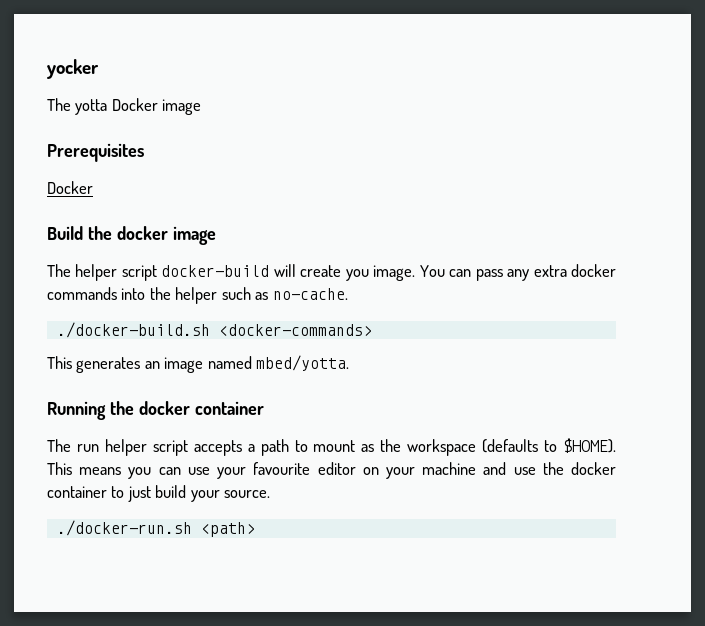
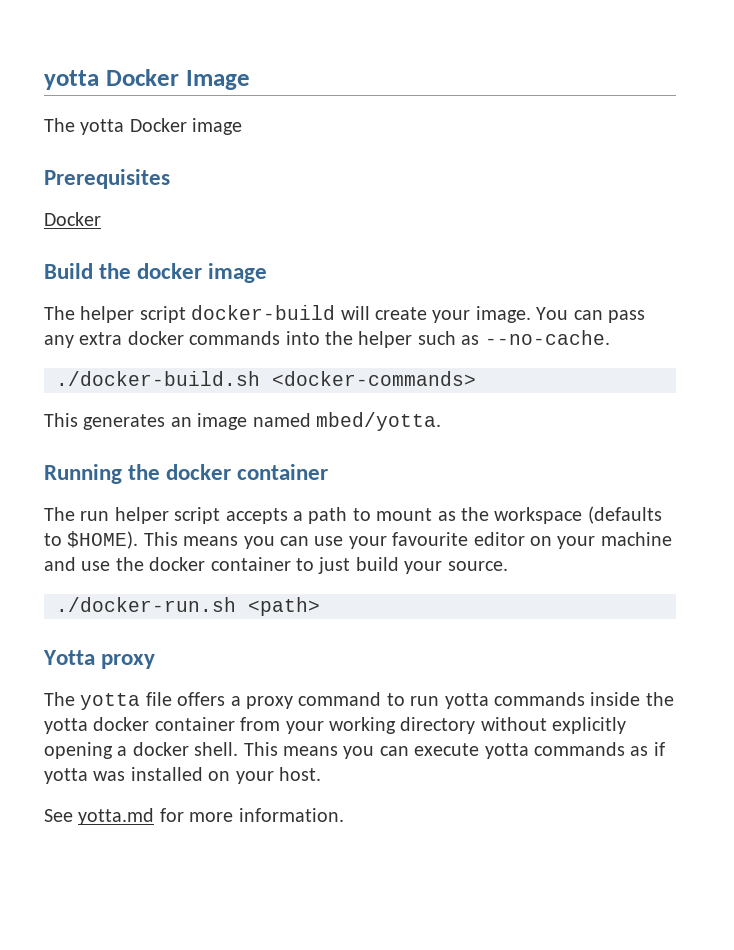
[47,59,99,79] yocker -> [44,69,250,90] yotta Docker Image
[345,269,369,281] you -> [432,310,471,323] your
[272,288,348,300] no-cache. -> [484,330,610,345] --no-cache.
(255, 529) none -> [43,650,156,669] [44,692,674,710] [44,717,627,734] [44,742,665,759] [44,767,321,784] [44,808,344,825] // Yotta proxy // The yotta file offers a proxy command to run yotta commands inside the yotta docker container from your working directory without explicitly opening a docker shell. This means you can execute yotta commands as if yotta was installed on your host. // See yotta.md for more information.

